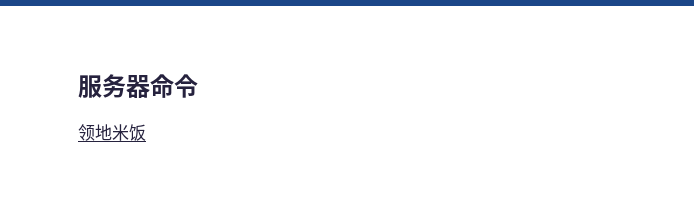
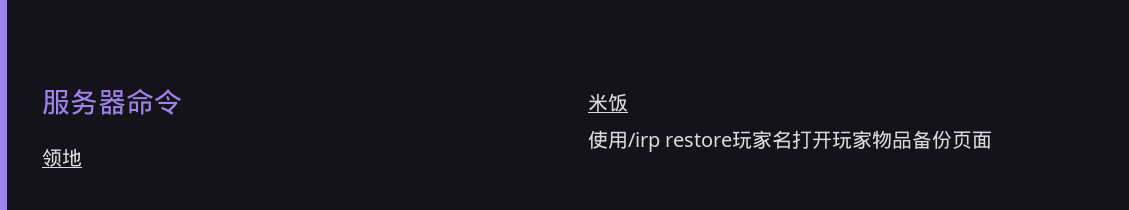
(112, 132) none -> (82, 157) //
(146, 132) none -> [588,130,993,152] // 使用/irp restore玩家名打开玩家物品备份页面

